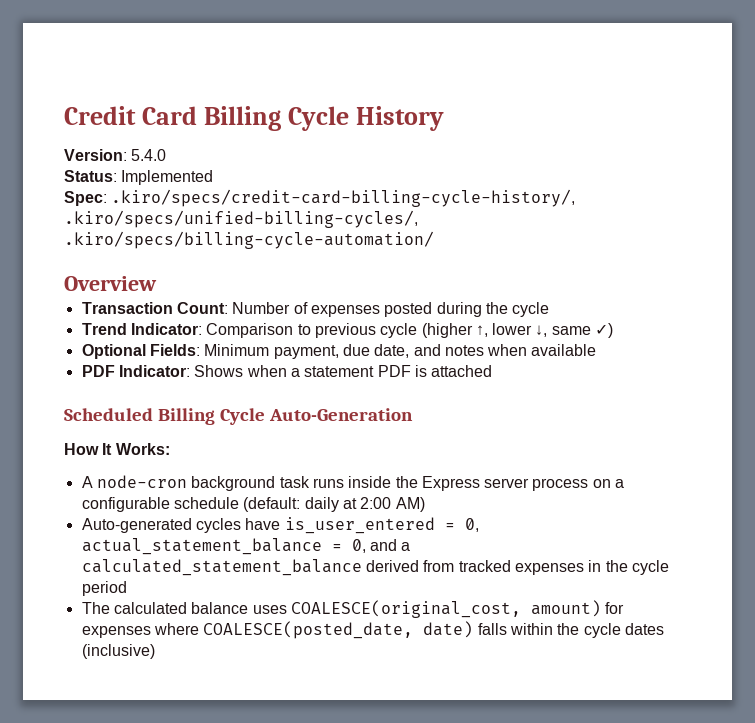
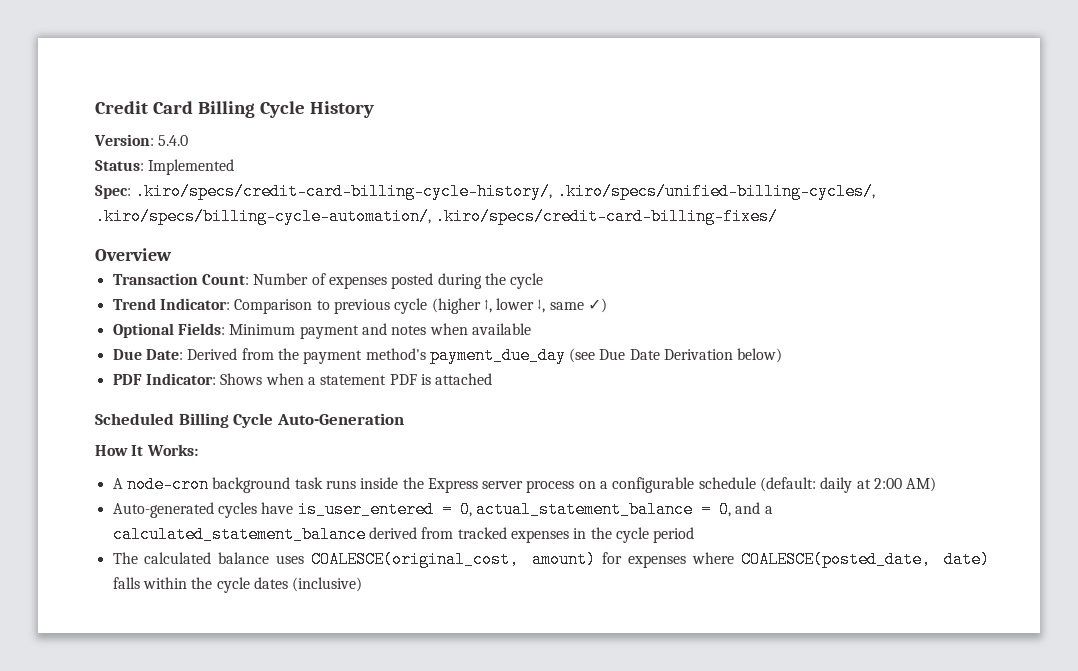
[64,231,434,249] .kiro/specs/billing-cycle-automation/ -> [95,208,779,225] .kiro/specs/billing-cycle-automation/, .kiro/specs/credit-card-billing-fixes/
[273,344,410,359] payment, due date, -> [299,325,359,339] payment
(597, 350) none -> [112,347,783,364] // Due Date: Derived from the payment method's payment_due_day (see Due Date Derivation below)

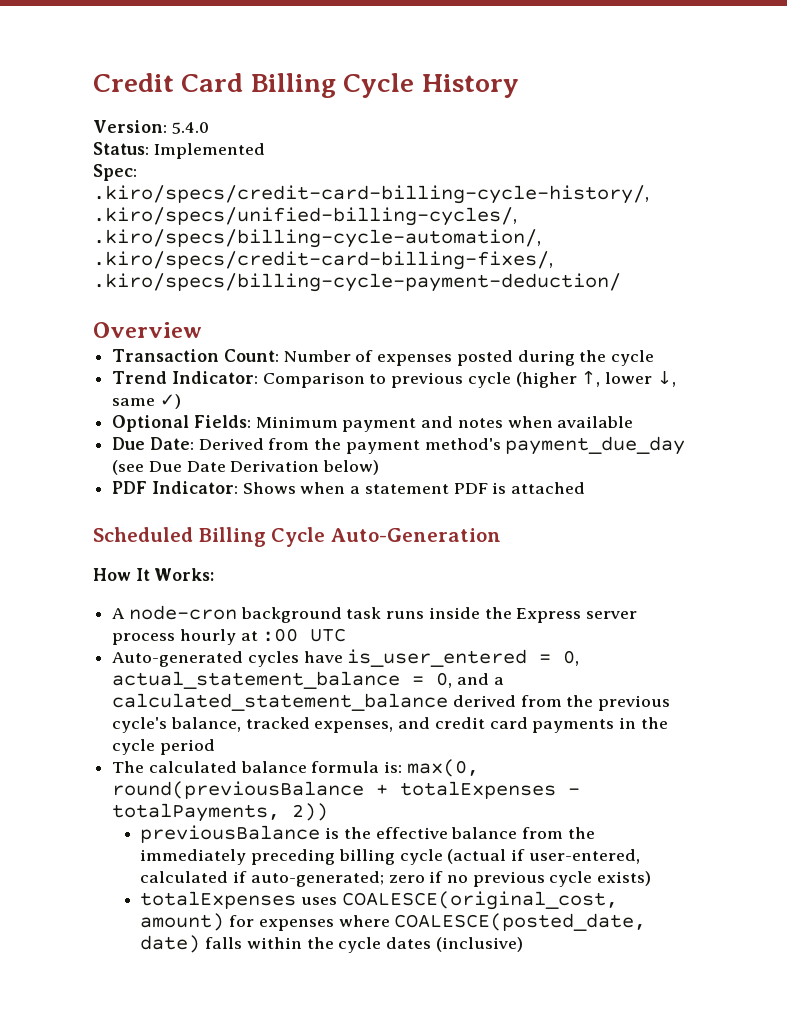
[435,208,779,225] .kiro/specs/credit-card-billing-fixes/ -> [93,251,553,270] [93,273,621,292] .kiro/specs/credit-card-billing-fixes/, .kiro/specs/billing-cycle-payment-deduction/
[578,477,937,493] on a configurable schedule (default: daily at 2:00 AM) -> [179,628,347,645] hourly at :00 UTC
[457,527,569,543] tracked expenses -> [566,695,671,711] [112,717,615,733] the previous cycle's balance, tracked expenses, and credit card payments
(270, 558) none -> [311,759,479,777] [112,781,581,799] [112,803,329,822] [140,825,595,843] [140,849,640,865] [140,871,652,887] [140,891,297,909] formula is: max(0, round(previousBalance + totalExpenses − totalPayments, 2)) // previousBalance is the effective balance from the immediately preceding billing cycle (actual if user-entered, calculated if auto-generated; zero if no previous cycle exists) // totalExpenses

